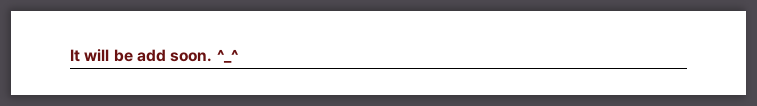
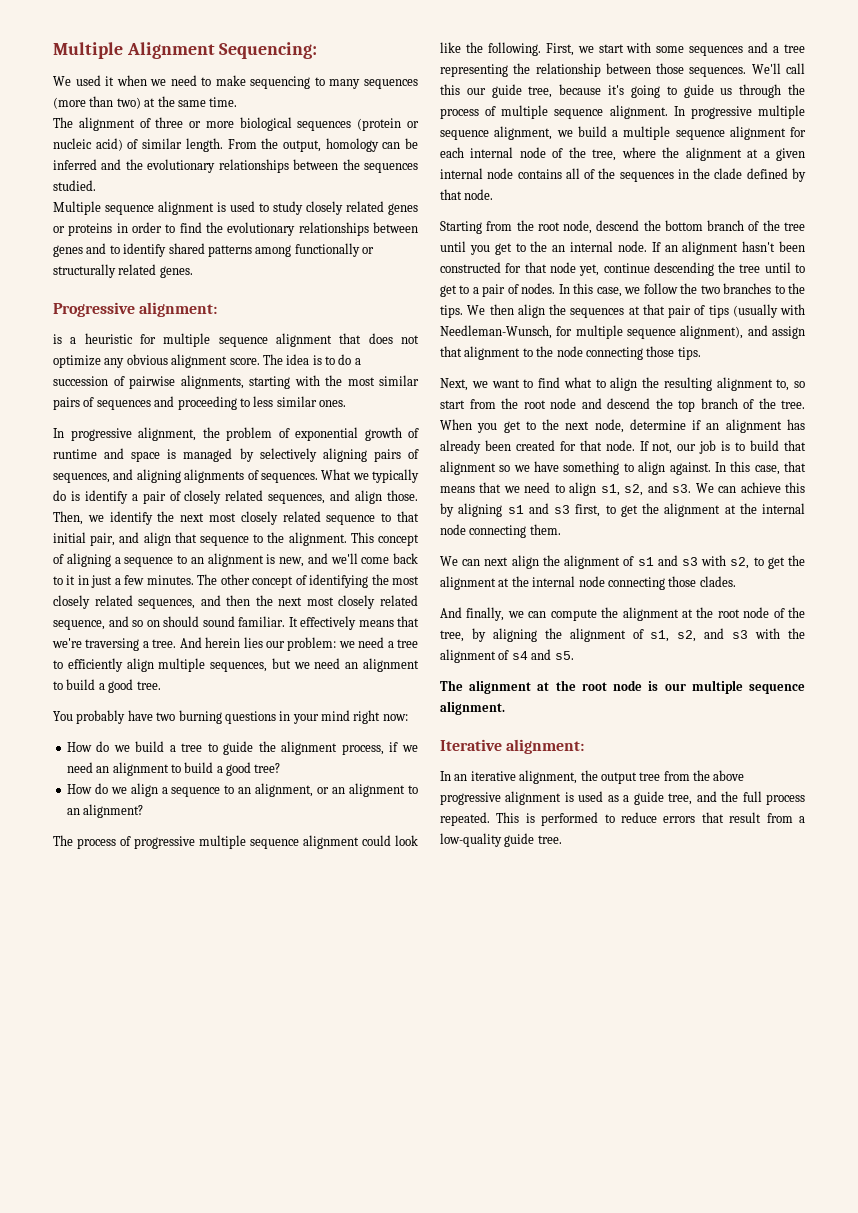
[70,49,238,63] It will be add soon. ^_^ -> [53,42,318,59] [53,75,419,89] [53,96,238,109] [53,117,419,131] [53,138,418,152] [53,159,418,173] [53,180,96,191] [53,201,418,215] [53,222,418,236] [53,243,374,257] [53,264,193,278] [53,302,218,317] [53,333,419,347] [53,354,361,368] [53,375,419,389] [53,396,346,410] [53,427,419,441] [53,448,419,462] [53,469,419,483] [53,490,419,504] [53,511,420,525] [53,532,419,546] [53,553,418,567] [53,574,419,588] [53,595,418,609] [53,616,419,630] [52,637,419,651] [53,658,419,672] [53,679,161,693] [53,710,408,724] [66,741,418,755] [66,762,281,776] [66,783,418,797] [66,804,144,818] [53,835,418,849] [440,42,805,56] [440,63,805,77] [440,84,805,98] [440,105,805,119] [440,126,806,140] [440,147,805,161] [440,168,806,182] [440,189,494,200] [440,220,805,234] [440,241,805,255] [440,262,805,276] [440,283,805,297] [440,304,805,318] [440,325,805,339] [440,346,701,360] [440,377,805,391] [440,398,805,412] [440,419,805,433] [440,440,806,454] [440,461,806,475] [440,482,805,496] [440,503,805,517] [440,524,561,538] [440,555,805,569] [440,576,736,590] [440,607,805,621] [440,628,806,642] [440,649,574,663] [440,680,805,694] [440,701,505,715] [440,739,585,754] [440,770,745,784] [440,791,805,805] [440,812,805,826] [440,833,562,847] Multiple Alignment Sequencing: // We used it when we need to make sequencing to many sequences (more than two) at the same time. // The alignment of three or more biological sequences (protein or nucleic acid) of similar length. From the output, homology can be inferred and the evolutionary relationships between the sequences studied. // Multiple sequence alignment is used to study closely related genes or proteins in order to find the evolutionary relationships between genes and to identify shared patterns among functionally or structurally related genes. // Progressive alignment: // is a heuristic for multiple sequence alignment that does not optimize any obvious alignment score. The idea is to do a succession of pairwise alignments, starting with the most similar pairs of sequences and proceeding to less similar ones. // In progressive alignment, the problem of exponential growth of runtime and space is managed by selectively aligning pairs of sequences, and aligning alignments of sequences. What we typically do is identify a pair of closely related sequences, and align those. Then, we identify the next most closely related sequence to that initial pair, and align that sequence to the alignment. This concept of aligning a sequence to an alignment is new, and we'll come back to it in just a few minutes. The other concept of identifying the most closely related sequences, and then the next most closely related sequence, and so on should sound familiar. It effectively means that we're traversing a tree. And herein lies our problem: we need a tree to efficiently align multiple sequences, but we need an alignment to build a good tree. // You probably have two burning questions in your mind right now: // How do we build a tree to guide the alignment process, if we need an alignment to build a good tree? // How do we align a sequence to an alignment, or an alignment to an alignment? // The process of progressive multiple sequence alignment could look like the following. First, we start with some sequences and a tree representing the relationship between those sequences. We'll call this our guide tree, because it's going to guide us through the process of multiple sequence alignment. In progressive multiple sequence alignment, we build a multiple sequence alignment for each internal node of the tree, where the alignment at a given internal node contains all of the sequences in the clade defined by that node. // Starting from the root node, descend the bottom branch of the tree until you get to the an internal node. If an alignment hasn't been constructed for that node yet, continue descending the tree until to get to a pair of nodes. In this case, we follow the two branches to the tips. We then align the sequences at that pair of tips (usually with Needleman-Wunsch, for multiple sequence alignment), and assign that alignment to the node connecting those tips. // Next, we want to find what to align the resulting alignment to, so start from the root node and descend the top branch of the tree. When you get to the next node, determine if an alignment has already been created for that node. If not, our job is to build that alignment so we have something to align against. In this case, that means that we need to align s1, s2, and s3. We can achieve this by aligning s1 and s3 first, to get the alignment at the internal node connecting them. // We can next align the alignment of s1 and s3 with s2, to get the alignment at the internal node connecting those clades. // And finally, we can compute the alignment at the root node of the tree, by aligning the alignment of s1, s2, and s3 with the alignment of s4 and s5. // The alignment at the root node is our multiple sequence alignment. // Iterative alignment: // In an iterative alignment, the output tree from the above progressive alignment is used as a guide tree, and the full process repeated. This is performed to reduce errors that result from a low-quality guide tree.

